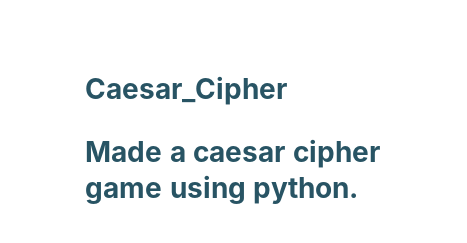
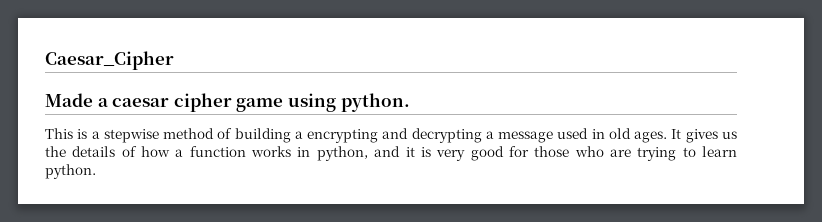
(359, 190) none -> [45,128,738,143] [45,146,738,161] [45,164,96,179] // This is a stepwise method of building a encrypting and decrypting a message used in old ages. It gives us the details of how a function works in python, and it is very good for those who are trying to learn python.

